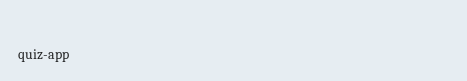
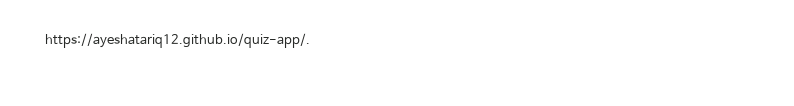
[18,49,69,62] quiz-app -> [45,33,310,48] https://ayeshatariq12.github.io/quiz-app/.

